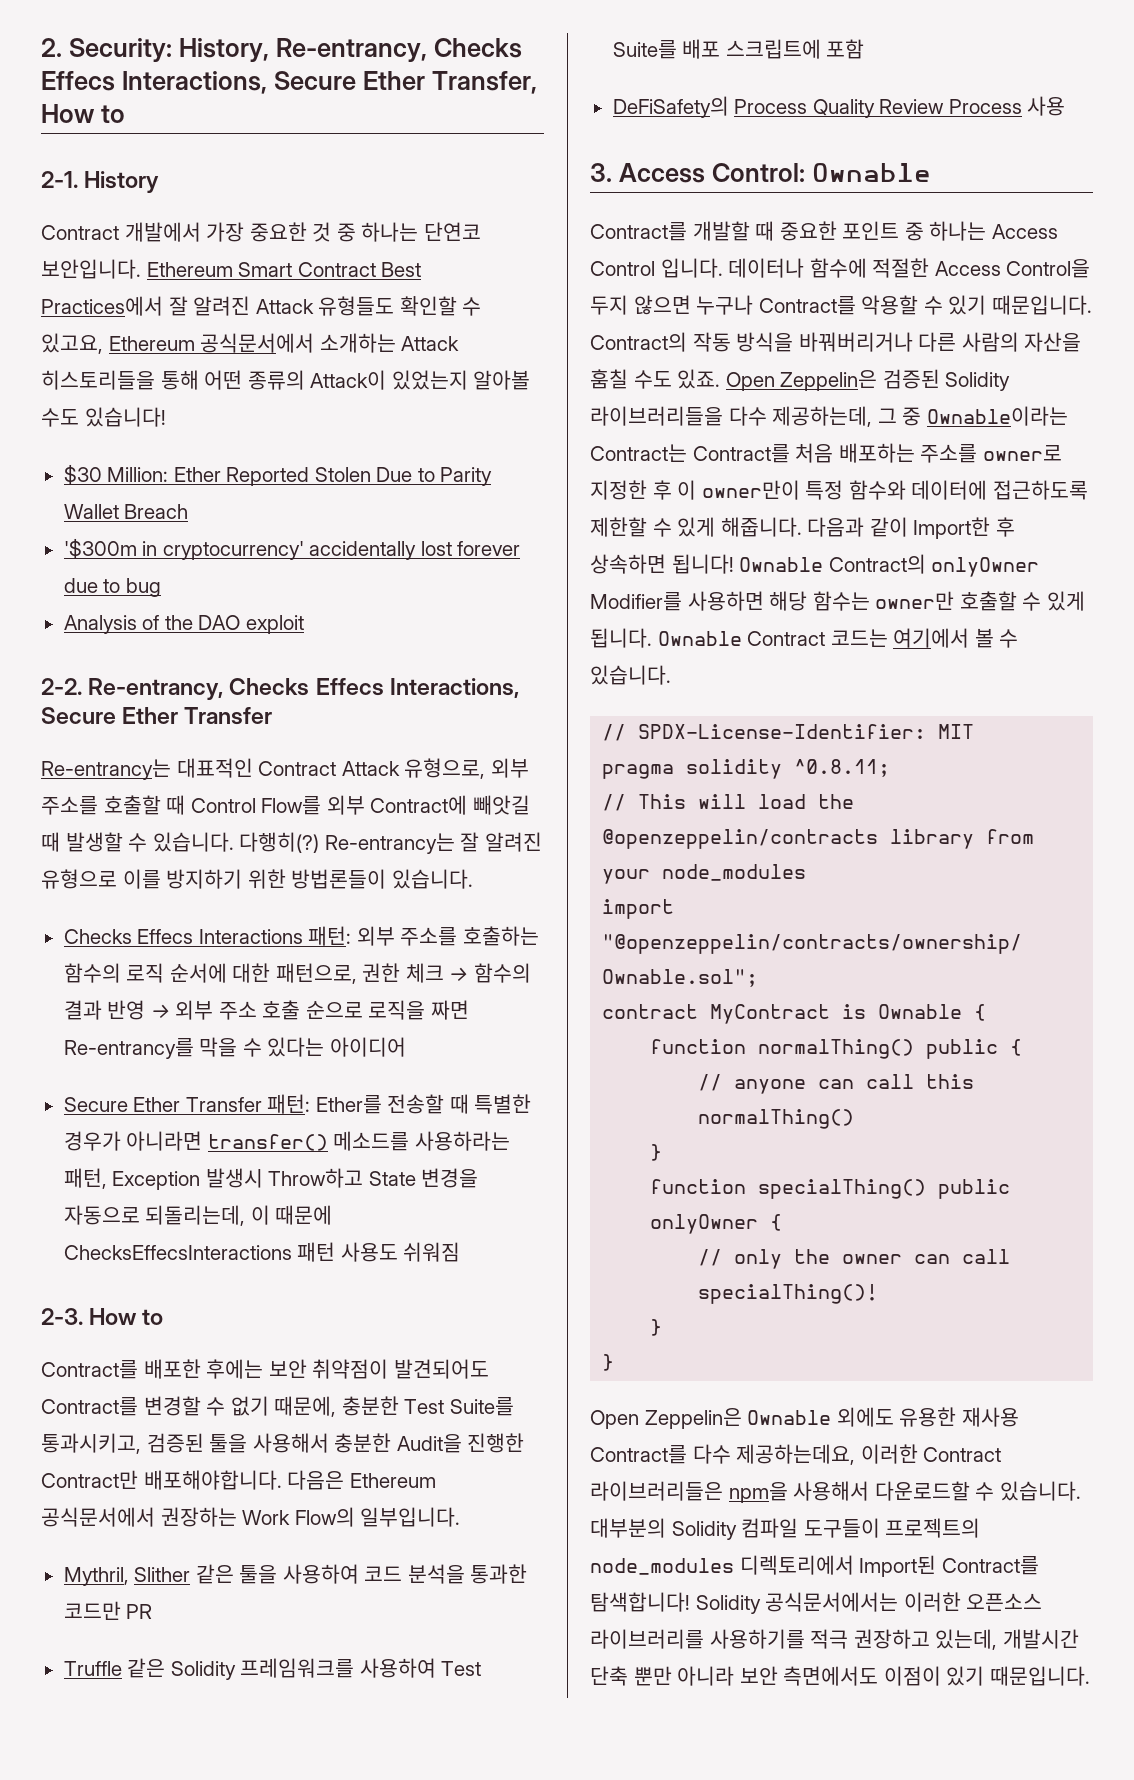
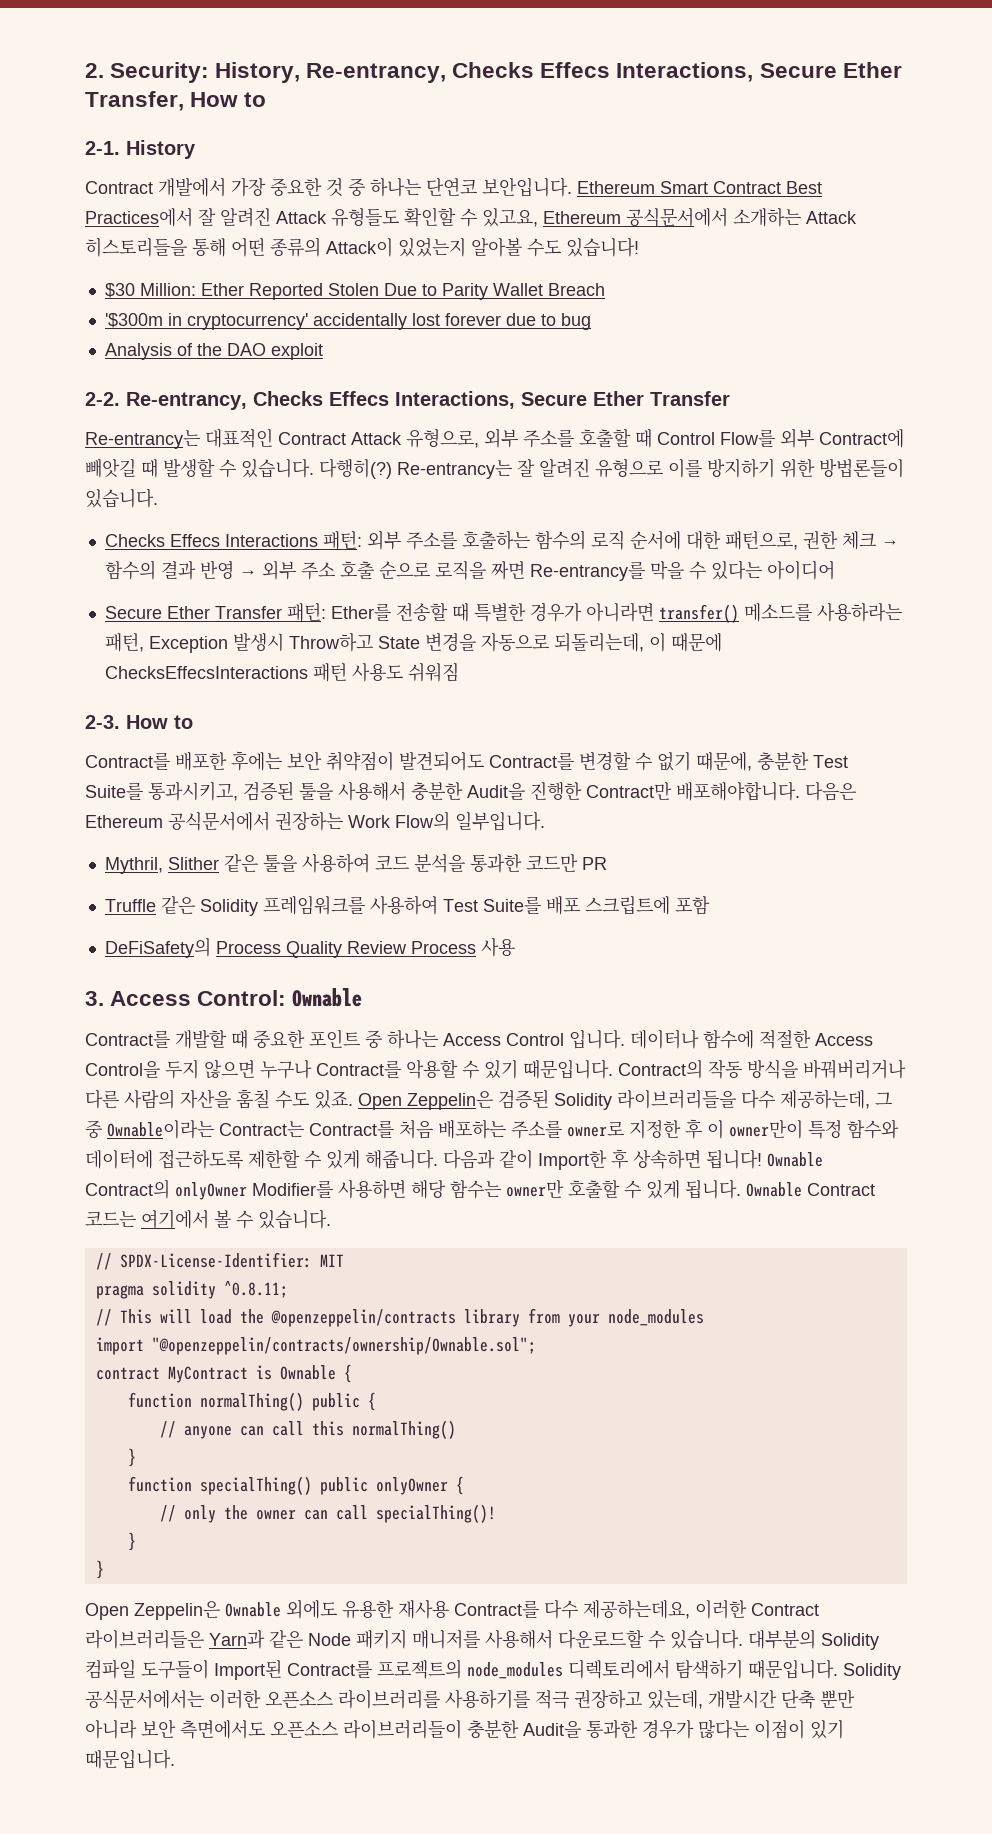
[728,1482,788,1503] npm을 -> [209,1629,480,1649] Yarn과 같은 Node 패키지 매니저를
(880, 1528) none -> [214,1660,372,1680] Import된 Contract를
[859,1555,1039,1577] [590,1592,690,1612] Import된 Contract를 탐색합니다! -> [675,1659,838,1679] 탐색하기 때문입니다.
(879, 1676) none -> [270,1719,749,1739] 오픈소스 라이브러리들이 충분한 Audit을 통과한 경우가 많다는

